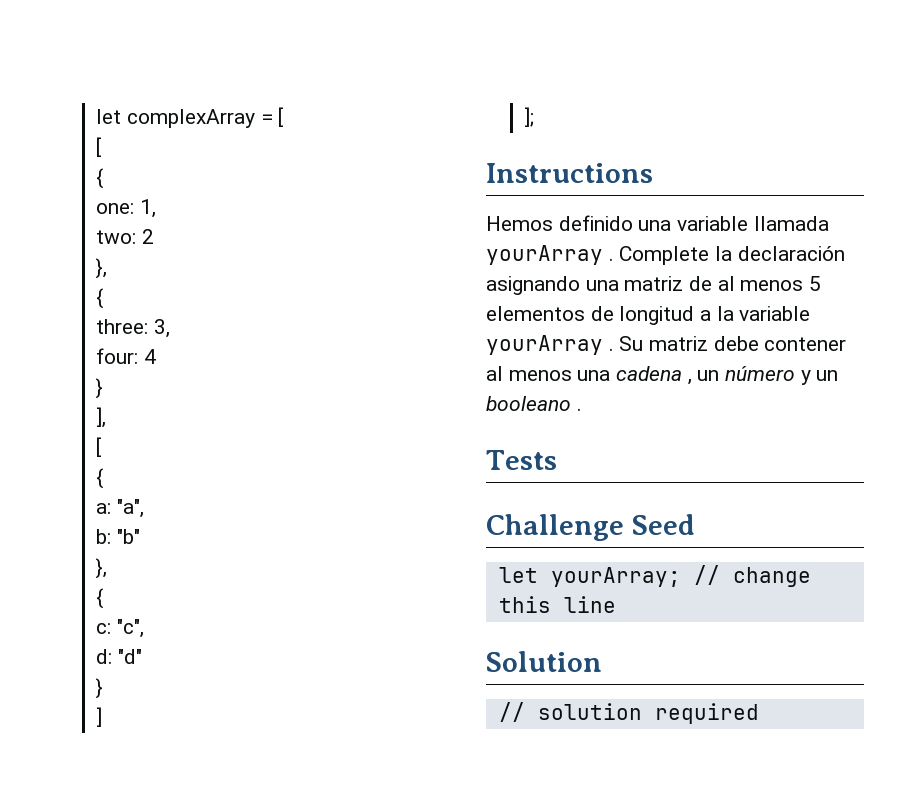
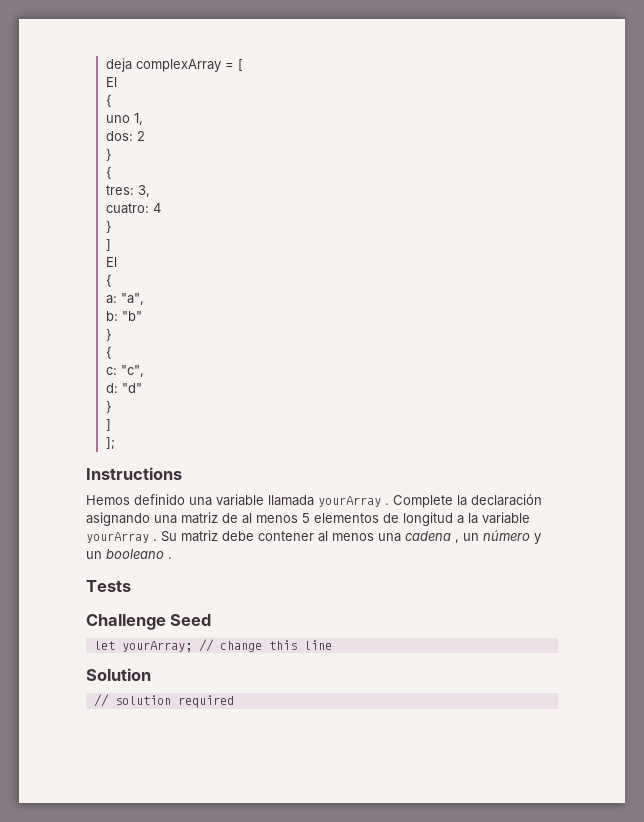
[96,109,122,124] let -> [105,58,132,72] deja
[96,137,103,157] [96,168,105,189] [96,203,135,214] [ // { // one: -> [105,77,117,87] [105,94,112,107] [105,115,130,123] El // { // uno
[96,230,137,244] two: -> [105,131,133,141] dos:
[95,258,108,279] [96,288,105,309] [96,319,149,334] }, // { // three: -> [105,149,112,161] [105,166,112,179] [105,185,134,195] } // { // tres:
[96,348,139,364] four: -> [105,203,149,214] cuatro:
[96,407,107,428] [96,437,103,457] ], // [ -> [105,239,111,251] [105,257,117,267] ] // El
[95,558,108,579] }, -> [105,329,112,341] }

